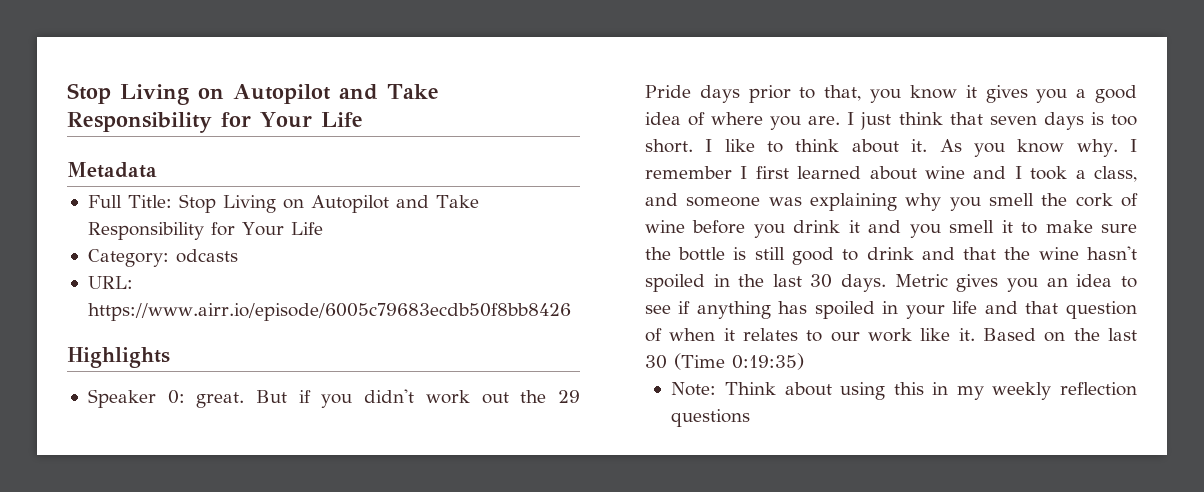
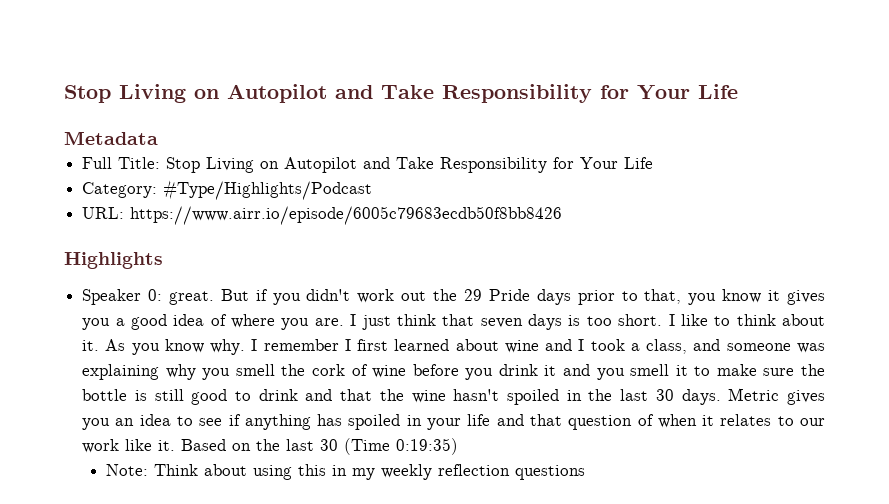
[175,249,238,263] odcasts -> [163,180,373,200] #Type/Highlights/Podcast

